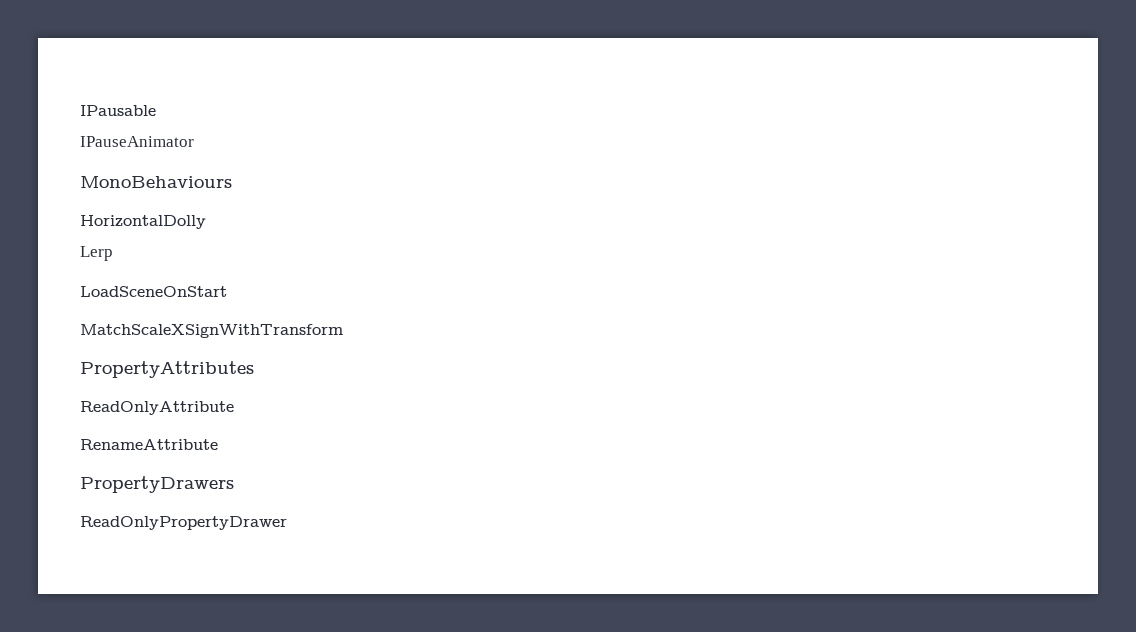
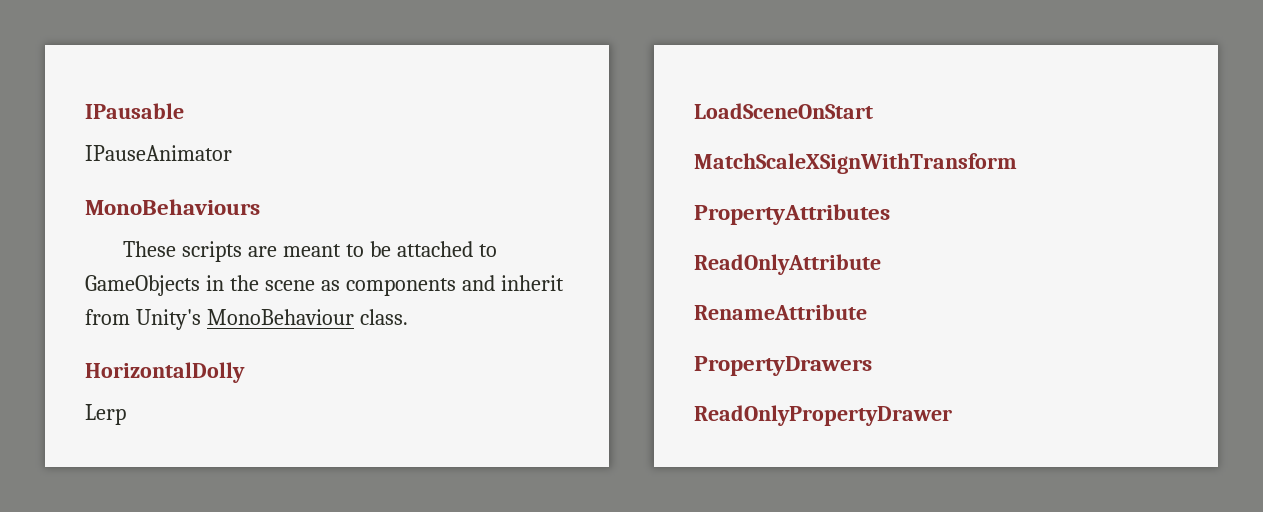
(232, 182) none -> [122,241,497,262] [85,275,564,296] [85,309,408,330] // These scripts are meant to be attached to GameObjects in the scene as components and inherit from Unity's MonoBehaviour class.

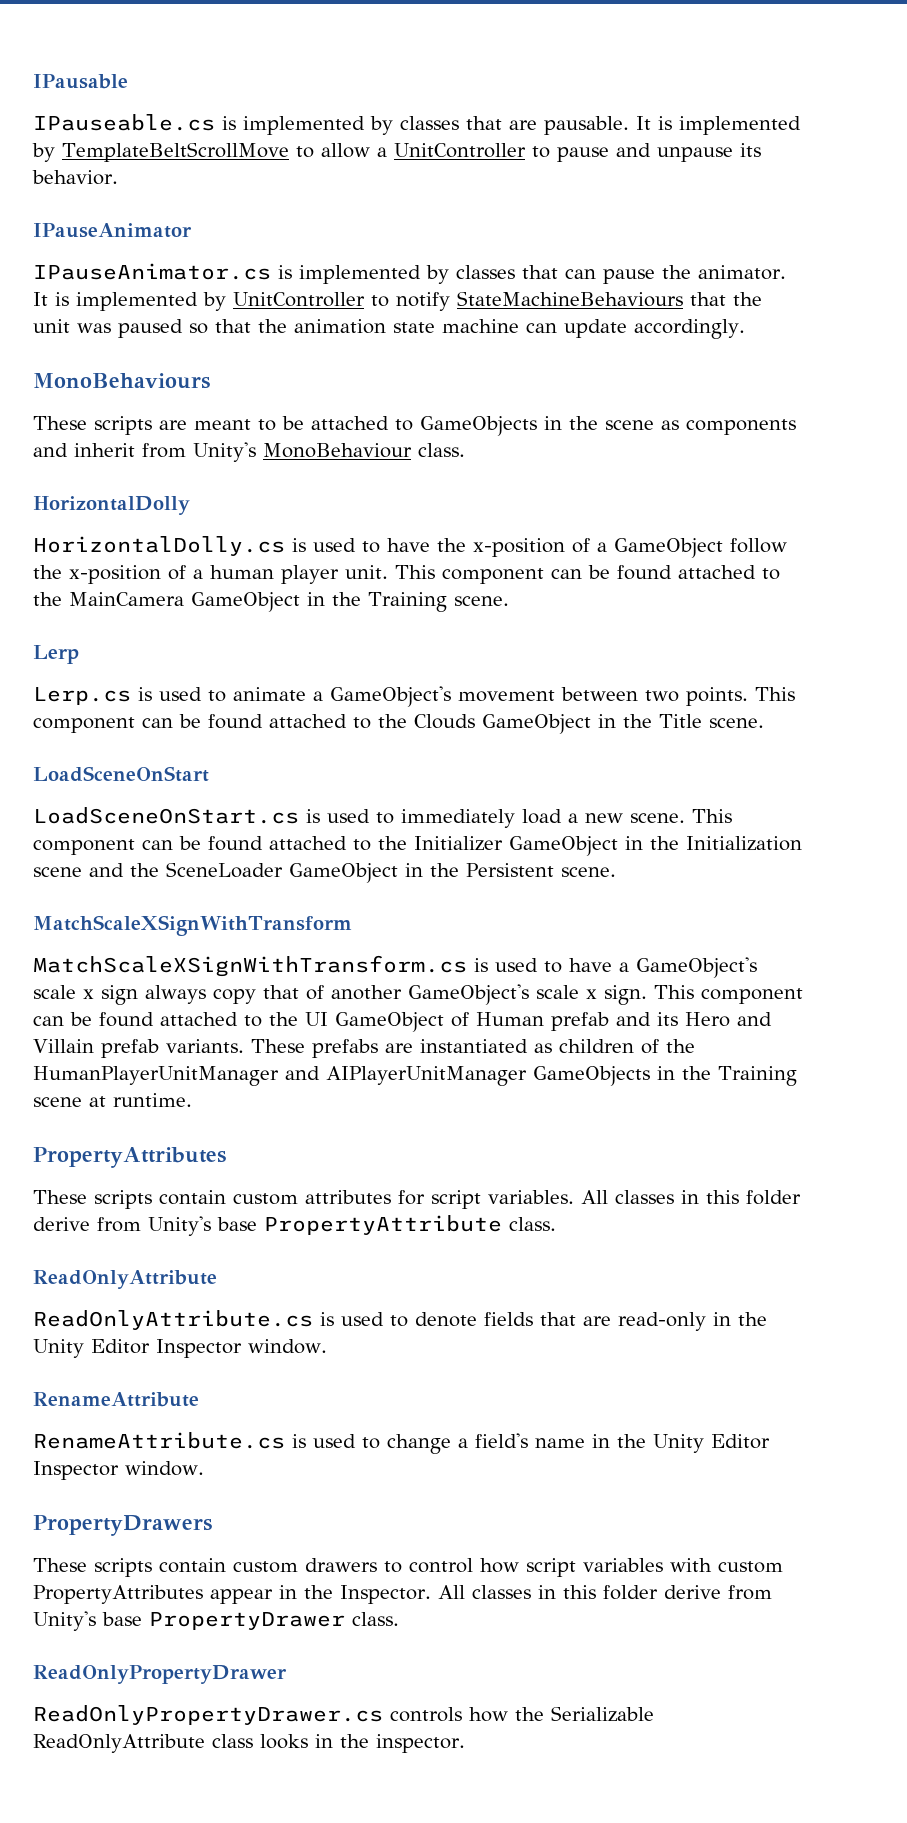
[85,145,232,161] IPauseAnimator -> [33,114,801,135] [32,142,761,162] [32,170,118,185] [33,223,192,238] [33,263,786,284] [33,291,762,311] [33,319,745,339] IPauseable.cs is implemented by classes that are pausable. It is implemented by TemplateBeltScrollMove to allow a UnitController to pause and unpause its behavior. // IPauseAnimator // IPauseAnimator.cs is implemented by classes that can pause the animator. It is implemented by UnitController to notify StateMachineBehaviours that the unit was paused so that the animation state machine can update accordingly.
[85,404,126,425] [694,103,873,119] [694,153,1017,174] [694,204,890,225] [694,254,881,275] [694,304,867,320] [694,356,872,376] [694,405,952,426] Lerp // LoadSceneOnStart // MatchScaleXSignWithTransform // PropertyAttributes // ReadOnlyAttribute // RenameAttribute // PropertyDrawers // ReadOnlyPropertyDrawer -> [33,536,787,558] [33,565,780,584] [33,592,509,612] [33,645,79,664] [33,686,795,707] [33,714,764,734] [33,766,209,782] [33,807,732,828] [33,836,802,856] [33,862,616,883] [33,915,352,936] [33,955,757,978] [33,984,803,1005] [33,1012,772,1032] [33,1039,695,1058] [33,1066,797,1086] [33,1093,192,1107] [33,1147,226,1168] [33,1190,801,1209] [33,1215,556,1236] [33,1270,217,1289] [33,1310,767,1331] [33,1339,327,1358] [33,1392,199,1407] [33,1432,770,1454] [33,1461,204,1480] [33,1515,212,1536] [33,1558,783,1577] [33,1585,772,1604] [33,1611,399,1631] [33,1665,287,1684] [33,1705,654,1725] [33,1734,465,1753] HorizontalDolly.cs is used to have the x-position of a GameObject follow the x-position of a human player unit. This component can be found attached to the MainCamera GameObject in the Training scene. // Lerp // Lerp.cs is used to animate a GameObject's movement between two points. This component can be found attached to the Clouds GameObject in the Title scene. // LoadSceneOnStart // LoadSceneOnStart.cs is used to immediately load a new scene. This component can be found attached to the Initializer GameObject in the Initialization scene and the SceneLoader GameObject in the Persistent scene. // MatchScaleXSignWithTransform // MatchScaleXSignWithTransform.cs is used to have a GameObject's scale x sign always copy that of another GameObject's scale x sign. This component can be found attached to the UI GameObject of Human prefab and its Hero and Villain prefab variants. These prefabs are instantiated as children of the HumanPlayerUnitManager and AIPlayerUnitManager GameObjects in the Training scene at runtime. // PropertyAttributes // These scripts contain custom attributes for script variables. All classes in this folder derive from Unity's base PropertyAttribute class. // ReadOnlyAttribute // ReadOnlyAttribute.cs is used to denote fields that are read-only in the Unity Editor Inspector window. // RenameAttribute // RenameAttribute.cs is used to change a field's name in the Unity Editor Inspector window. // PropertyDrawers // These scripts contain custom drawers to control how script variables with custom PropertyAttributes appear in the Inspector. All classes in this folder derive from Unity's base PropertyDrawer class. // ReadOnlyPropertyDrawer // ReadOnlyPropertyDrawer.cs controls how the Serializable ReadOnlyAttribute class looks in the inspector.

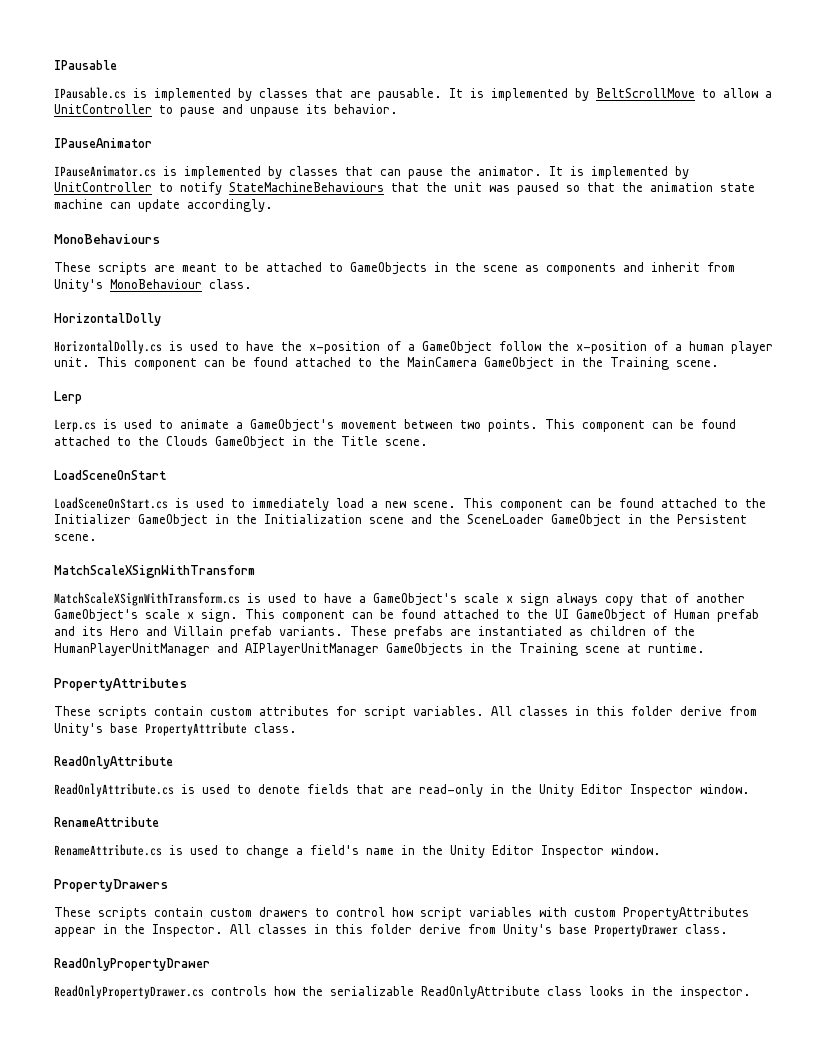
[33,114,215,131] IPauseable.cs -> [54,87,126,99] IPausable.cs
[62,142,289,162] TemplateBeltScrollMove -> [596,88,695,98] BeltScrollMove
[551,1706,654,1722] Serializable -> [330,986,414,996] serializable

